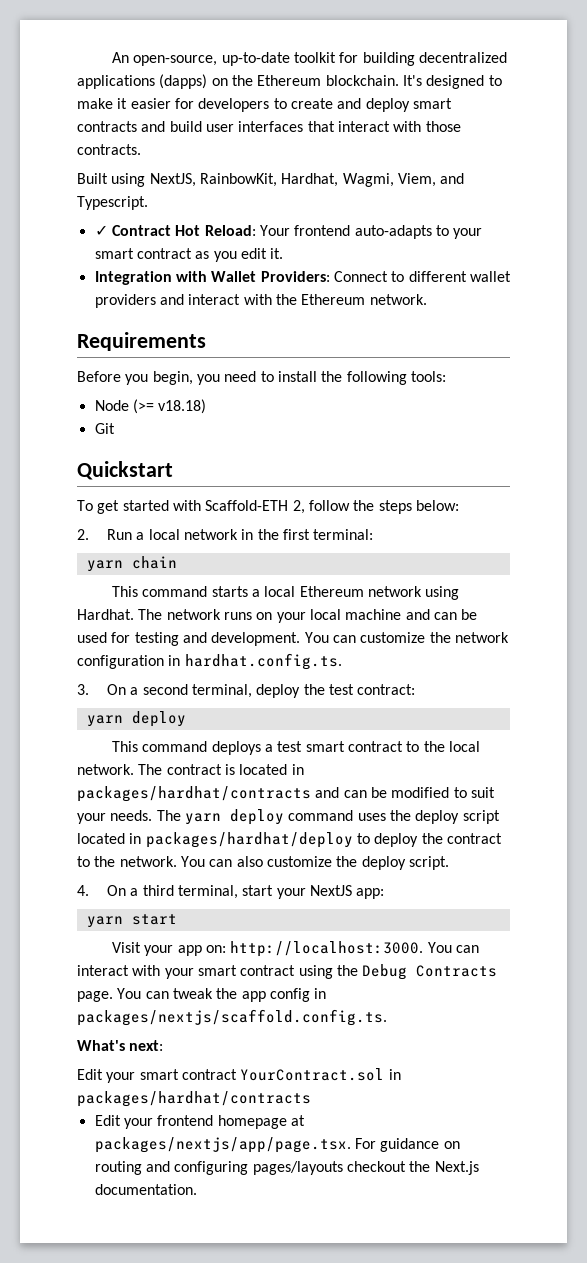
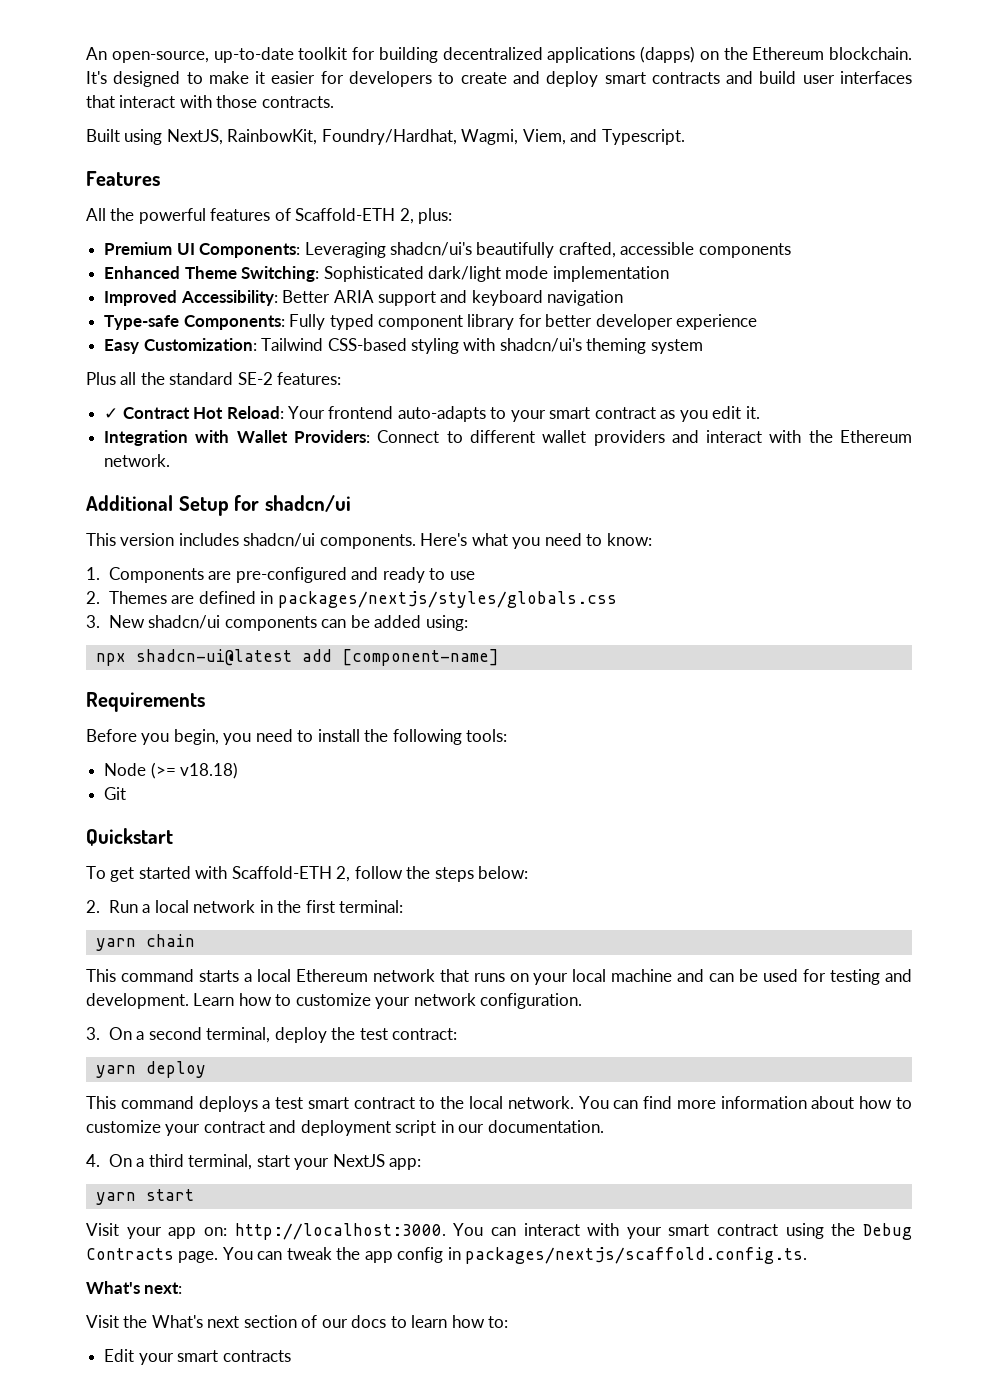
[281,173,339,187] Hardhat, -> [321,129,457,145] Foundry/Hardhat,
(148, 203) none -> [86,171,160,186] [86,208,453,224] [104,242,791,258] [104,266,669,282] [104,290,624,306] [104,314,758,330] [104,338,703,354] [86,372,342,385] // Features // All the powerful features of Scaffold-ETH 2, plus: // Premium UI Components: Leveraging shadcn/ui's beautifully crafted, accessible components // Enhanced Theme Switching: Sophisticated dark/light mode implementation // Improved Accessibility: Better ARIA support and keyboard navigation // Type-safe Components: Fully typed component library for better developer experience // Easy Customization: Tailwind CSS-based styling with shadcn/ui's theming system // Plus all the standard SE-2 features:
(427, 299) none -> [86,495,351,516] [86,533,652,549] [86,567,475,583] [86,591,617,608] [86,615,468,631] [95,649,499,666] // Additional Setup for shadcn/ui // This version includes shadcn/ui components. Here's what you need to know: // 1. Components are pre-configured and ready to use // 2. Themes are defined in packages/nextjs/styles/globals.css // 3. New shadcn/ui components can be added using: // npx shadcn-ui@latest add [component-name]
[425,586,460,600] [77,609,221,620] using Hardhat. The network -> [439,969,469,982] that
[304,632,509,643] [77,653,342,670] You can customize the network configuration in hardhat.config.ts. -> [193,993,583,1009] Learn how to customize your network configuration.
[138,764,304,775] [77,786,495,802] [77,809,500,825] [77,832,502,848] [77,856,449,870] The contract is located in packages/hardhat/contracts and can be modified to suit your needs. The yarn deploy command uses the deploy script located in packages/hardhat/deploy to deploy the contract to the network. You can also customize the deploy script. -> [578,1096,913,1109] [86,1120,604,1136] You can find more information about how to customize your contract and deployment script in our documentation.
[77,1068,401,1083] [77,1091,311,1107] [94,1115,305,1129] [94,1137,460,1153] [94,1161,479,1175] [94,1184,197,1195] Edit your smart contract YourContract.sol in packages/hardhat/contracts // Edit your frontend homepage at packages/nextjs/app/page.tsx. For guidance on routing and configuring pages/layouts checkout the Next.js documentation. -> [86,1315,509,1328] [104,1349,291,1365] Visit the What's next section of our docs to learn how to: // Edit your smart contracts

